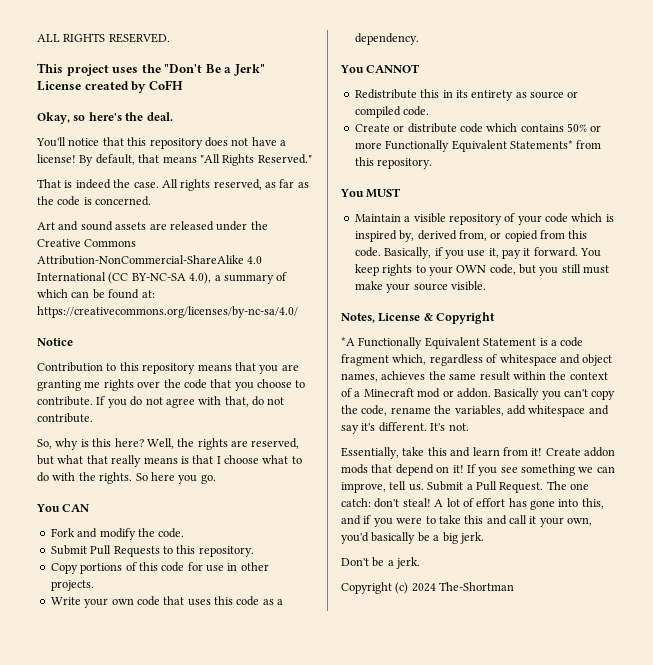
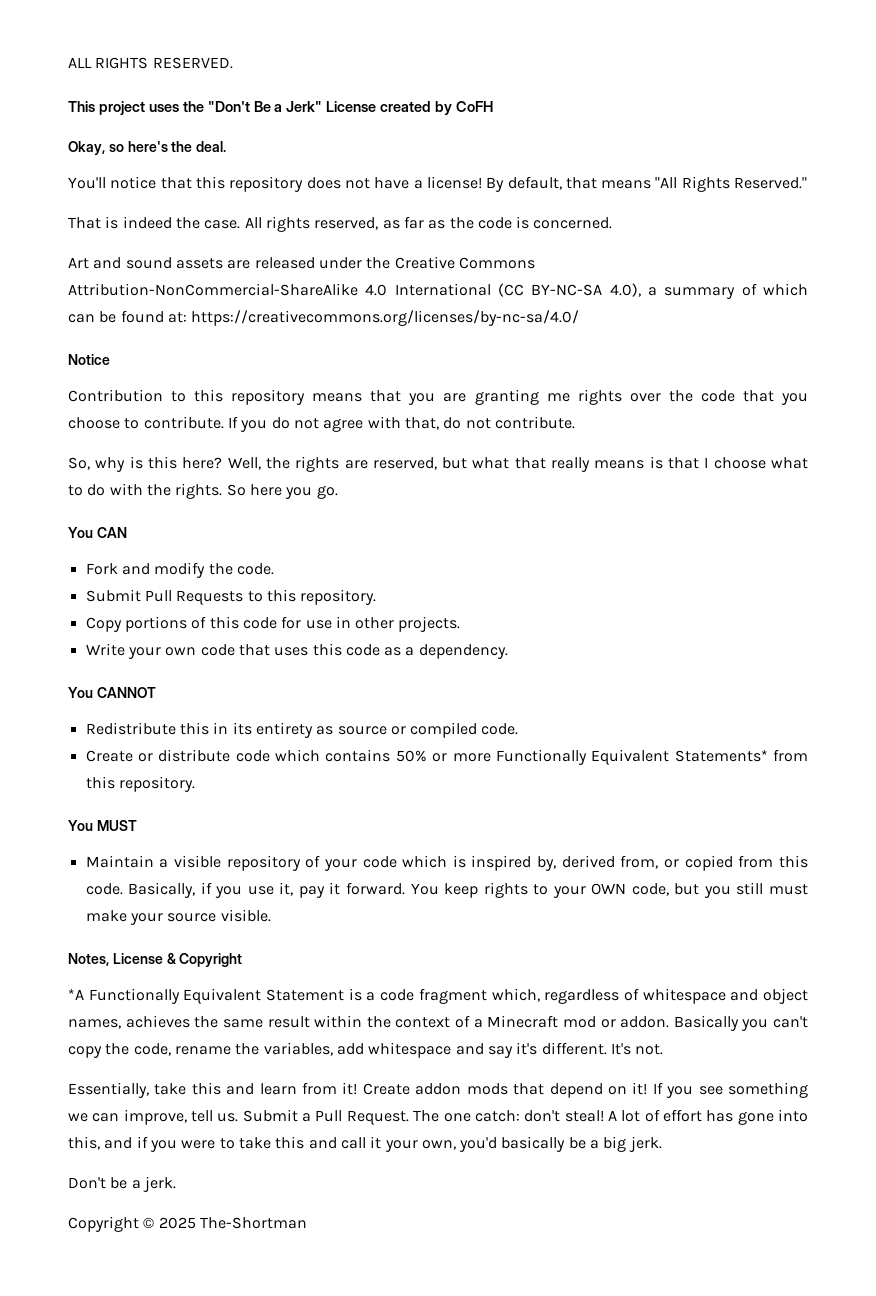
[395,582,436,594] (c) 2024 -> [143,1217,196,1229] © 2025

